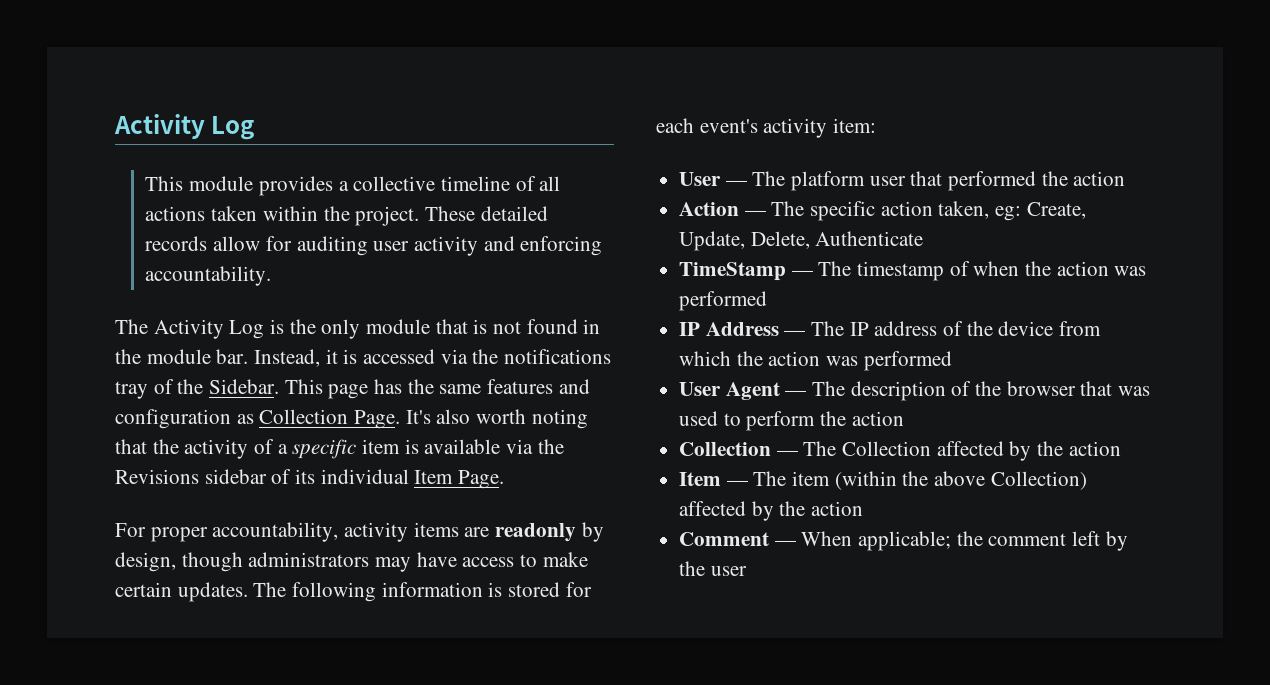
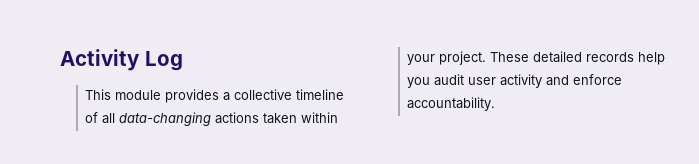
(561, 183) none -> [119,112,212,126] data-changing
[323,206,350,221] the -> [407,54,436,65] your
[213,236,368,256] allow for auditing -> [638,52,666,65] [407,74,465,88] help you audit
[520,236,603,256] enforcing -> [573,74,623,85] enforce
[115,319,601,339] [115,349,612,367] [115,379,590,399] [115,409,588,429] [115,439,564,459] [115,469,505,489] [115,522,604,542] [115,552,588,572] [115,582,592,602] [656,118,877,138] [679,171,1126,191] [679,201,1086,221] [679,231,924,251] [679,261,1147,281] [679,291,768,311] [679,321,1102,336] [679,351,952,371] [679,381,1151,401] [679,411,904,431] [679,441,1121,461] [679,471,1087,490] [679,501,864,521] [679,531,1128,551] [679,561,747,576] // The Activity Log is the only module that is not found in the module bar. Instead, it is accessed via the notifications tray of the Sidebar. This page has the same features and configuration as Collection Page. It's also worth noting that the activity of a specific item is available via the Revisions sidebar of its individual Item Page. // For proper accountability, activity items are readonly by design, though administrators may have access to make certain updates. The following information is stored for each event's activity item: // User — The platform user that performed the action // Action — The specific action taken, eg: Create, Update, Delete, Authenticate // TimeStamp — The timestamp of when the action was performed // IP Address — The IP address of the device from which the action was performed // User Agent — The description of the browser that was used to perform the action // Collection — The Collection affected by the action // Item — The item (within the above Collection) affected by the action // Comment — When applicable; the comment left by the user -> (496, 104) none

